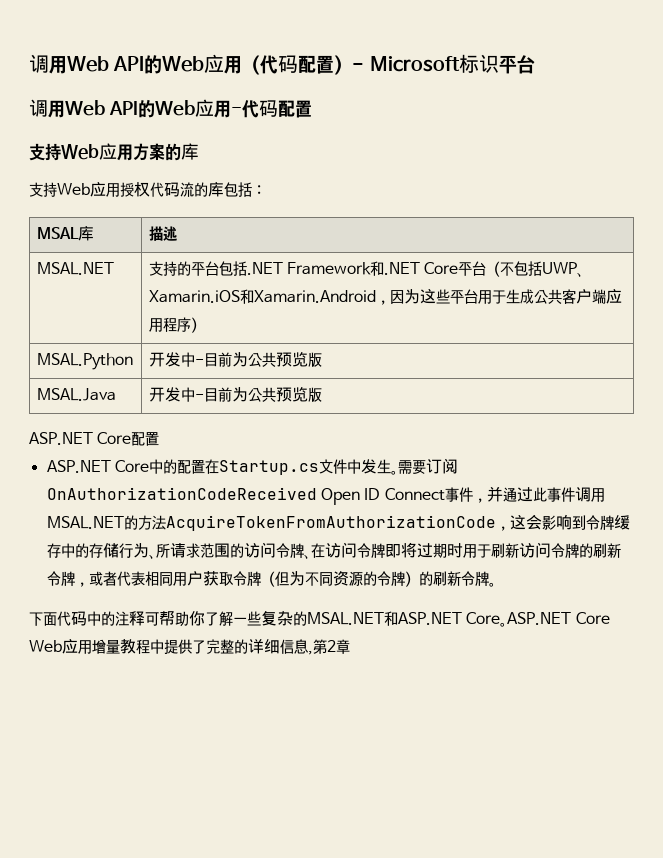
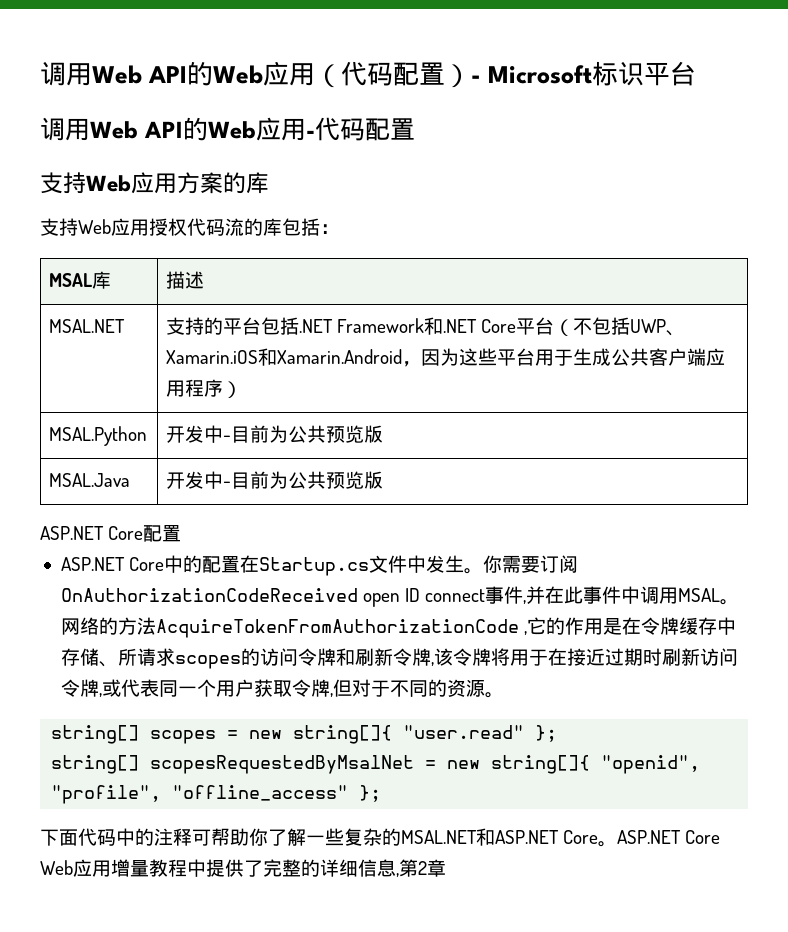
(398, 472) none -> [483,555,503,573] 你
[320,486,605,505] [46,514,630,531] [46,543,149,558] Open ID Connect事件，并通过此事件调用MSAL.NET的方法AcquireTokenFromAuthorizationCode，这会影响到令牌缓存中的存储行为 -> [363,586,740,607] [60,617,737,638] [60,648,99,666] open ID connect事件,并在此事件中调用MSAL。网络的方法AcquireTokenFromAuthorizationCode ,它的作用是在令牌缓存中存储
[199,543,230,558] 范围 -> [174,655,241,669] scopes
[303,542,621,559] [46,571,496,587] 、在访问令牌即将过期时用于刷新访问令牌的刷新令牌，或者代表相同用户获取令牌（但为不同资源的令牌）的刷新令牌。 -> [335,648,738,666] [60,679,504,698] [51,725,558,744] [51,755,701,774] [51,785,382,804] 和刷新令牌,该令牌将用于在接近过期时刷新访问令牌,或代表同一个用户获取令牌,但对于不同的资源。 // string[] scopes = new string[]{ "user.read" }; // string[] scopesRequestedByMsalNet = new string[]{ "openid", "profile", "offline_access" };

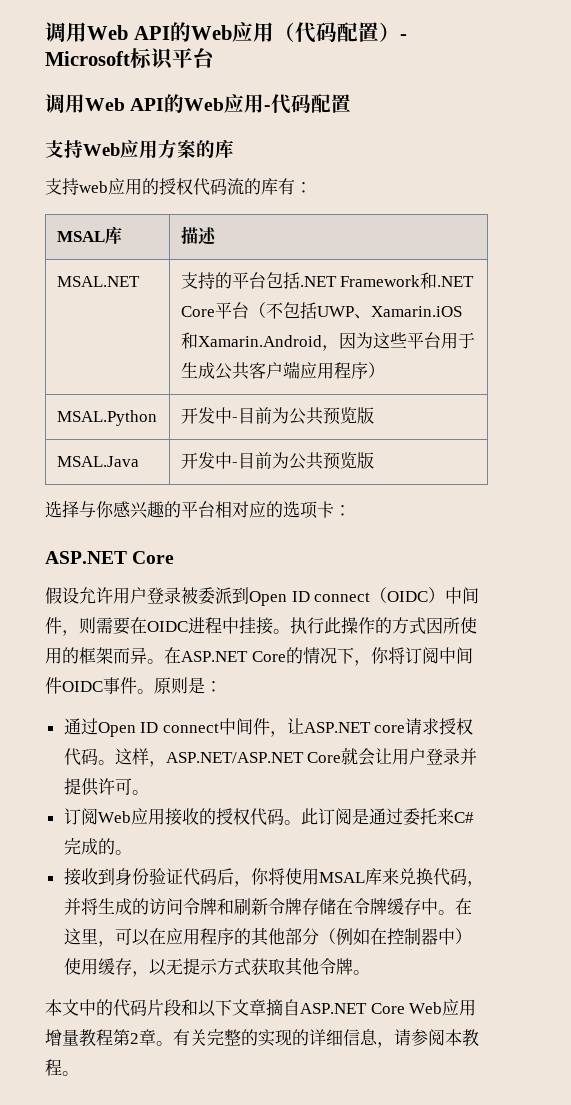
[78,218,149,236] Web应用 -> [79,178,159,195] web应用的
[282,218,320,236] 包括 -> [278,178,295,195] 有
[40,525,182,542] [60,555,579,576] [60,586,740,607] [60,617,737,638] [60,648,241,669] ASP.NET Core配置 // ASP.NET Core中的配置在Startup.cs文件中发生。你需要订阅OnAuthorizationCodeReceived open ID connect事件,并在此事件中调用MSAL。网络的方法AcquireTokenFromAuthorizationCode ,它的作用是在令牌缓存中存储、所请求scopes -> [45,500,351,519] [45,551,175,564] [45,587,480,606] [45,617,477,636] [45,647,473,666] [45,677,222,694] [63,718,474,737] [63,747,478,767] [63,778,149,796] [63,808,474,826] [63,838,132,855] [63,868,484,887] [63,898,132,915] 选择与你感兴趣的平台相对应的选项卡： // ASP.NET Core // 假设允许用户登录被委派到Open ID connect（OIDC）中间件，则需要在OIDC进程中挂接。执行此操作的方式因所使用的框架而异。在ASP.NET Core的情况下，你将订阅中间件OIDC事件。原则是： // 通过Open ID connect中间件，让ASP.NET core请求授权代码。这样，ASP.NET/ASP.NET Core就会让用户登录并提供许可。 // 订阅Web应用接收的授权代码。此订阅是通过委托来C#完成的。 // 接收到身份验证代码后，你将使用MSAL库来兑换代码，并将生成
[430,648,738,666] [60,679,504,698] [51,725,558,744] [51,755,701,774] [51,785,382,804] [40,828,618,847] ,该令牌将用于在接近过期时刷新访问令牌,或代表同一个用户获取令牌,但对于不同的资源。 // string[] scopes = new string[]{ "user.read" }; // string[] scopesRequestedByMsalNet = new string[]{ "openid", "profile", "offline_access" }; // 下面代码中的注释可帮助你了解一些复杂的MSAL.NET和ASP.NET Core。 -> [301,898,472,915] [63,927,472,947] [63,957,370,977] [45,999,300,1017] 存储在令牌缓存中。在这里，可以在应用程序的其他部分（例如在控制器中）使用缓存，以无提示方式获取其他令牌。 // 本文中的代码片段和以下文章摘自
[187,859,446,877] 中提供了完整的详细信息,第2章 -> [113,1029,479,1048] [45,1059,79,1076] 第2章。有关完整的实现的详细信息，请参阅本教程。

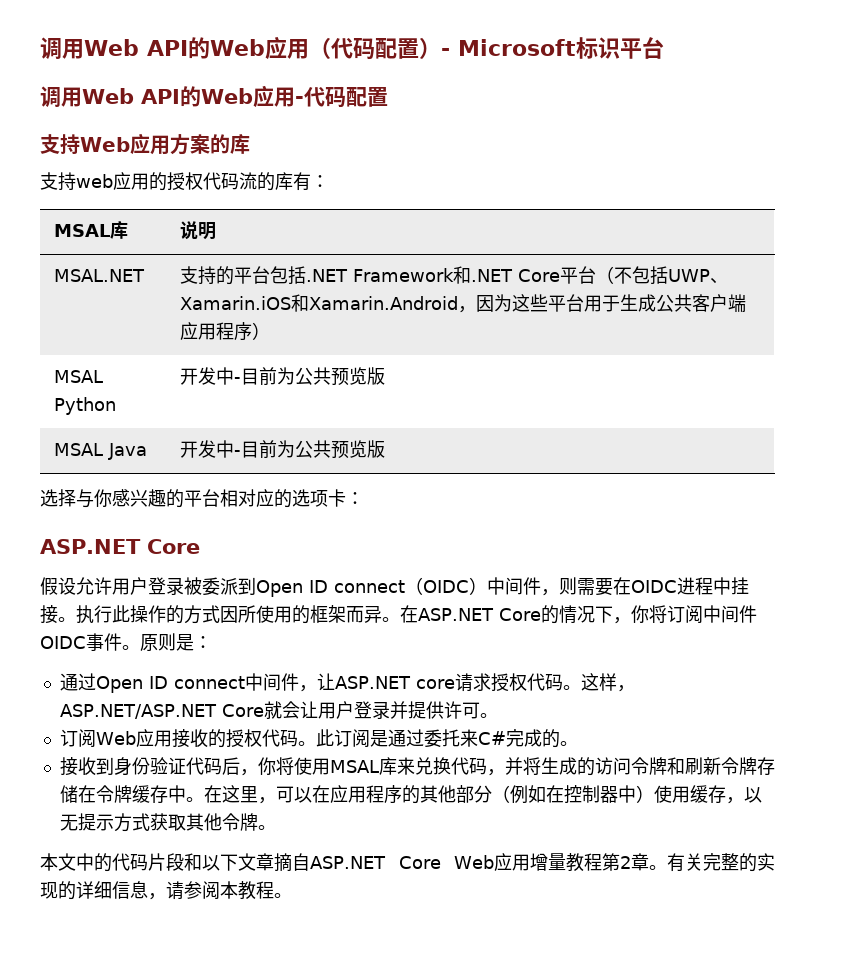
[180,226,217,245] 描述 -> [179,221,216,240] 说明
[56,410,157,426] [180,407,374,425] [56,456,139,467] MSAL.Python | 开发中-目前为公共预览版 // MSAL.Java -> [53,370,103,383] [53,397,116,415] [179,367,385,386] [53,443,147,460] MSAL Python | 开发中-目前为公共预览版 // MSAL Java

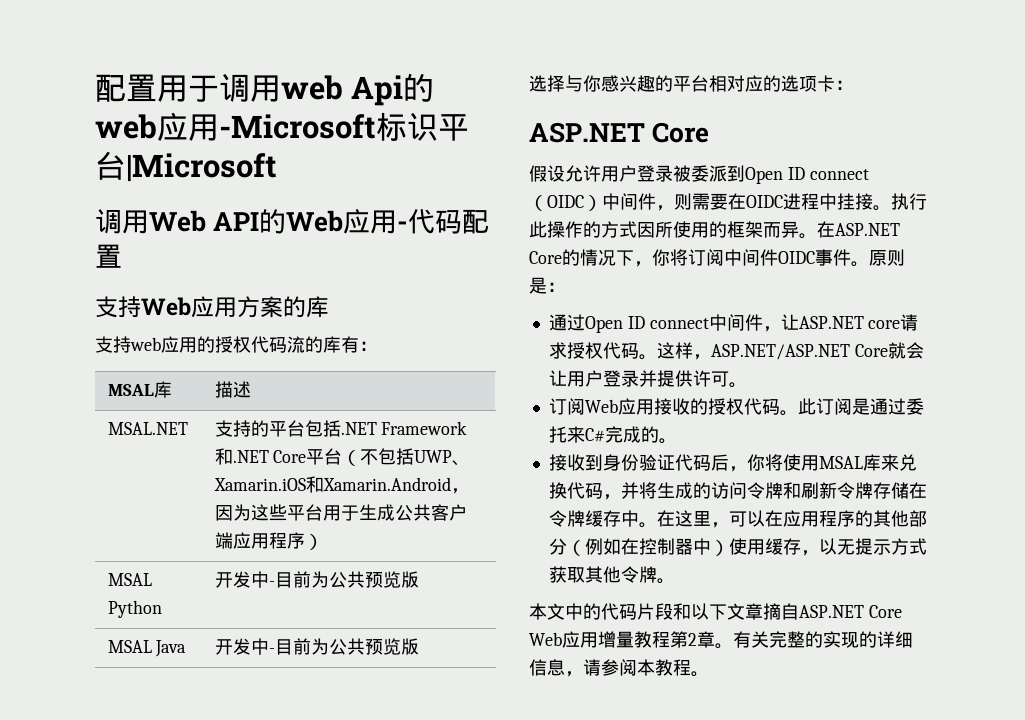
[40,36,576,60] 调用Web API的Web应用（代码配置）- Microsoft -> [95,73,435,106] [95,112,376,141] 配置用于调用web Api的web应用-Microsoft
(664, 48) none -> [126,153,277,182] |Microsoft
[179,221,216,240] 说明 -> [214,381,251,398] 描述

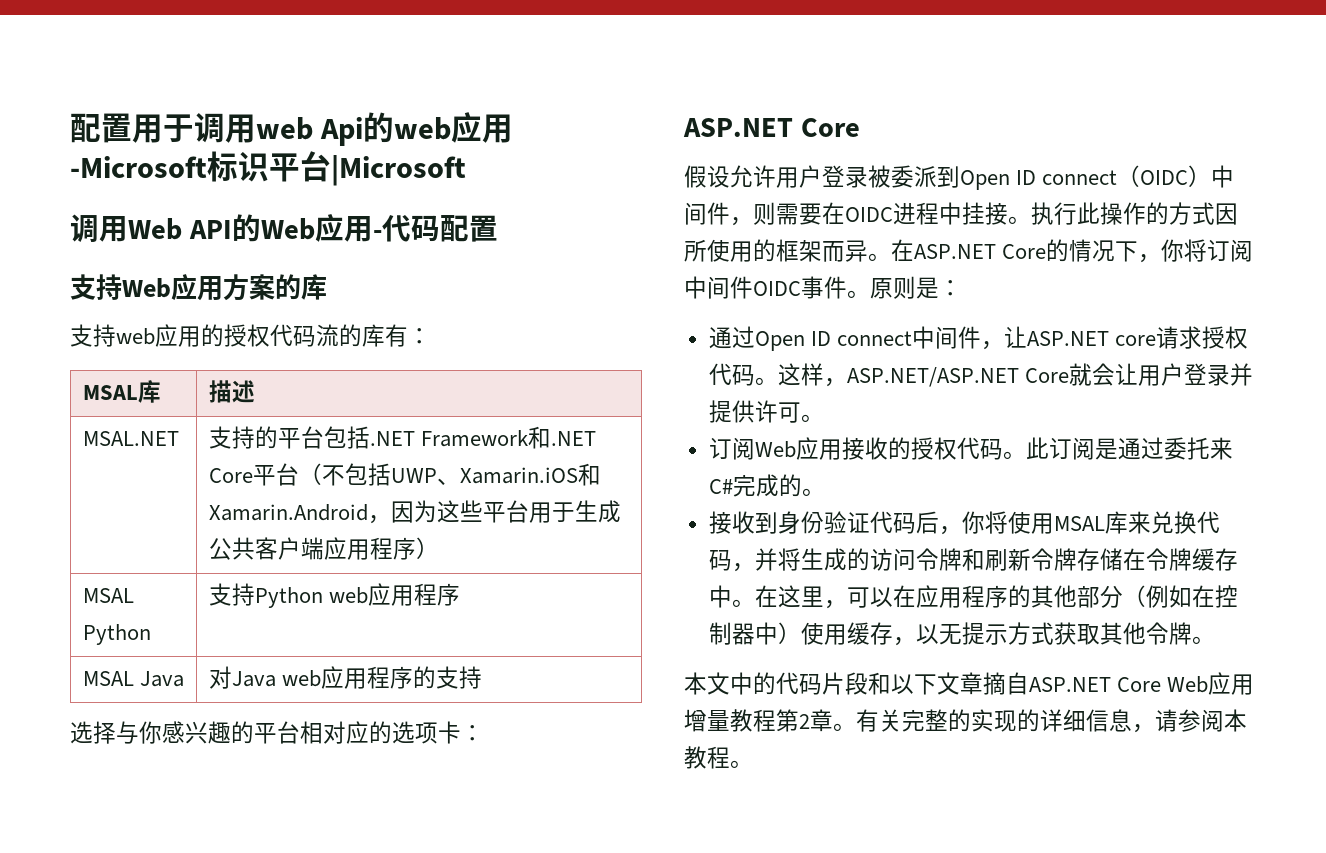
[214,571,419,588] [107,640,187,657] [214,638,419,655] 开发中-目前为公共预览版 // MSAL Java | 开发中-目前为公共预览版 -> [208,583,460,608] [82,671,184,687] [208,666,482,689] 支持Python web应用程序 // MSAL Java | 对Java web应用程序的支持

